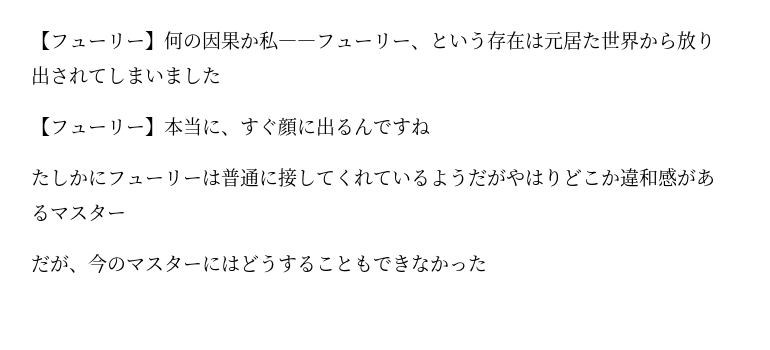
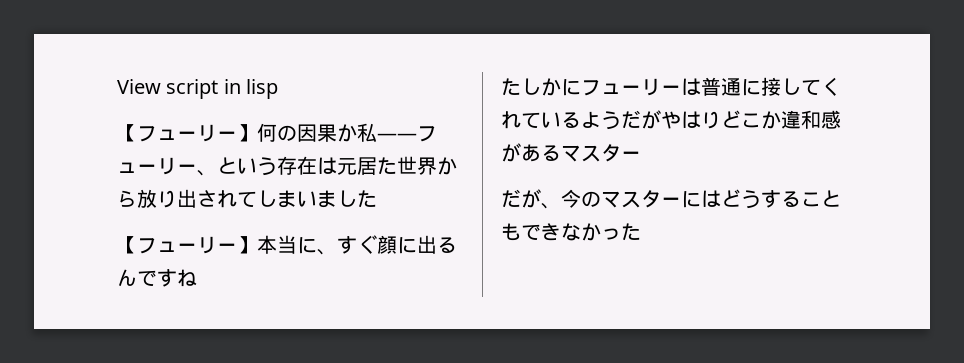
(31, 40) none -> [117,79,279,99] View script in lisp //

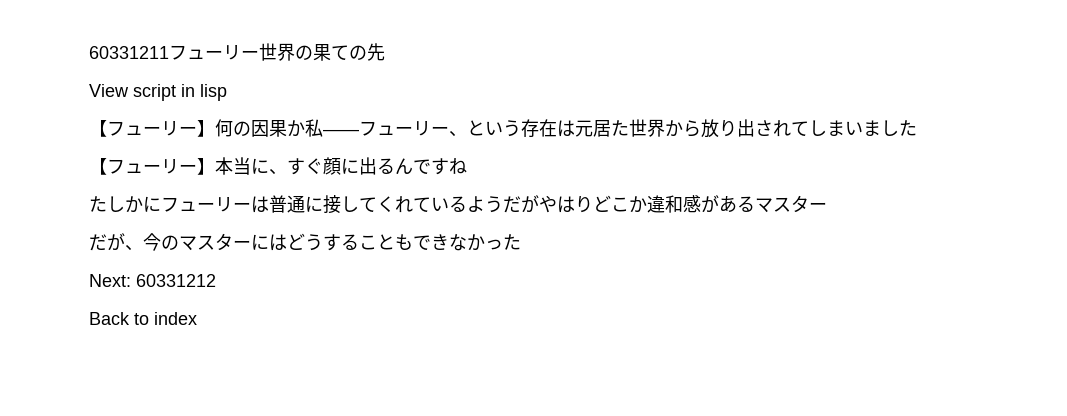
(117, 86) none -> [89,43,385,61] 60331211フューリー世界の果ての先 //
(641, 232) none -> [89,274,216,287] [89,312,197,325] // Next: 60331212 // Back to index

